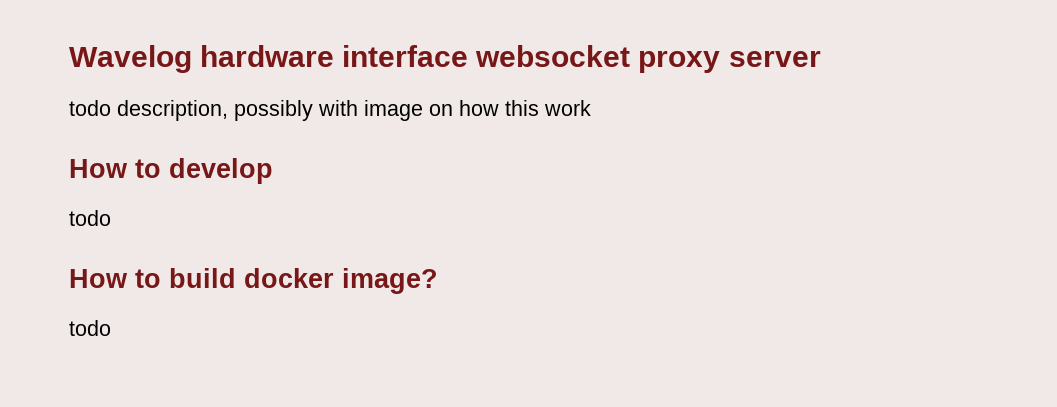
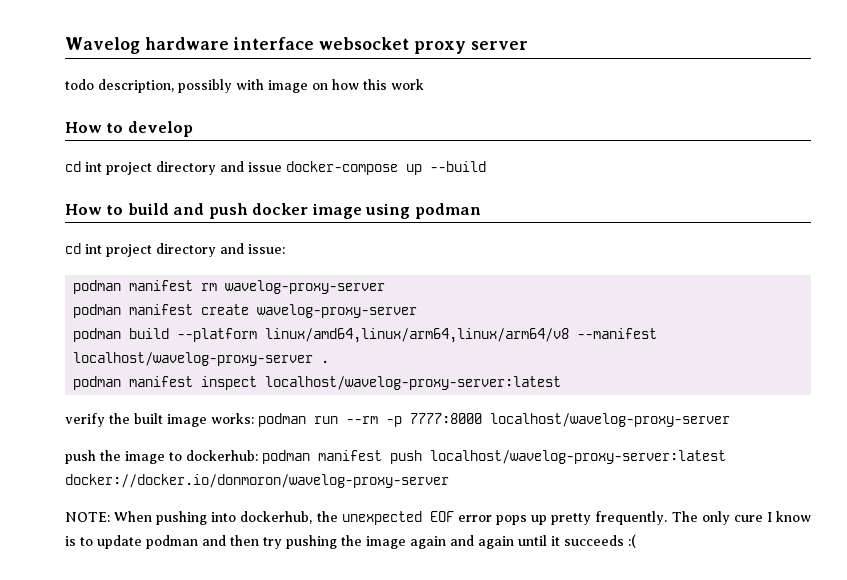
[69,210,111,226] [69,268,438,294] [69,320,111,336] todo // How to build docker image? // todo -> [65,161,486,175] [65,203,481,219] [65,243,285,257] [73,280,386,294] [73,304,418,318] [73,328,658,343] [73,352,330,366] [73,376,562,390] [65,413,730,427] [65,450,726,464] [65,474,449,488] [65,511,811,525] [65,534,636,549] cd int project directory and issue docker-compose up --build // How to build and push docker image using podman // cd int project directory and issue: // podman manifest rm wavelog-proxy-server // podman manifest create wavelog-proxy-server // podman build --platform linux/amd64,linux/arm64,linux/arm64/v8 --manifest localhost/wavelog-proxy-server . // podman manifest inspect localhost/wavelog-proxy-server:latest // verify the built image works: podman run --rm -p 7777:8000 localhost/wavelog-proxy-server // push the image to dockerhub: podman manifest push localhost/wavelog-proxy-server:latest docker://docker.io/donmoron/wavelog-proxy-server // NOTE: When pushing into dockerhub, the unexpected EOF error pops up pretty frequently. The only cure I know is to update podman and then try pushing the image again and again until it succeeds :(

